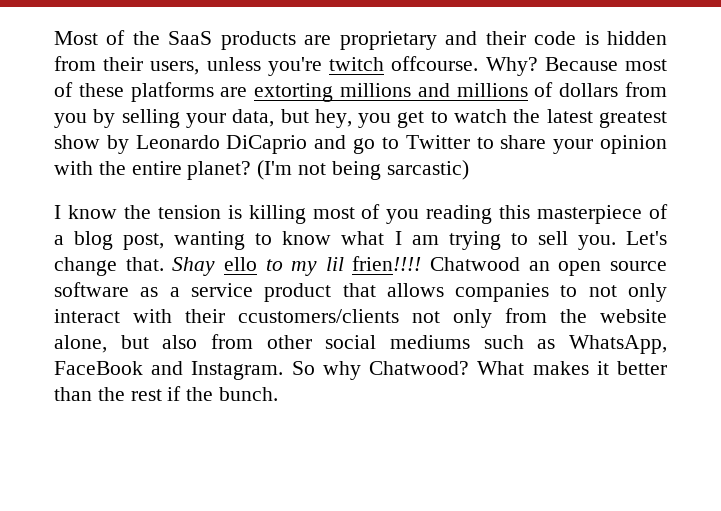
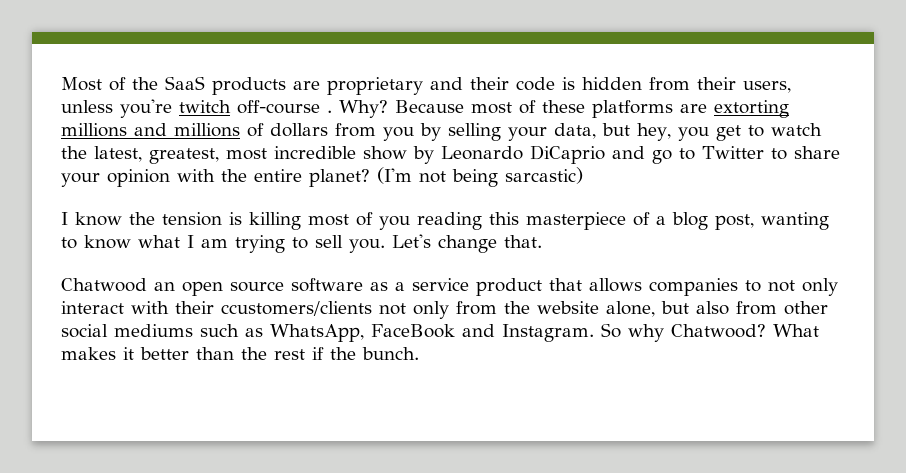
[391,56,479,71] offcourse. -> [237,100,332,114] off-course .
[546,109,667,128] latest greatest -> [94,146,356,164] latest, greatest, most incredible
[172,256,422,276] Shay ello to my lil frien!!!! -> (542, 241) //

